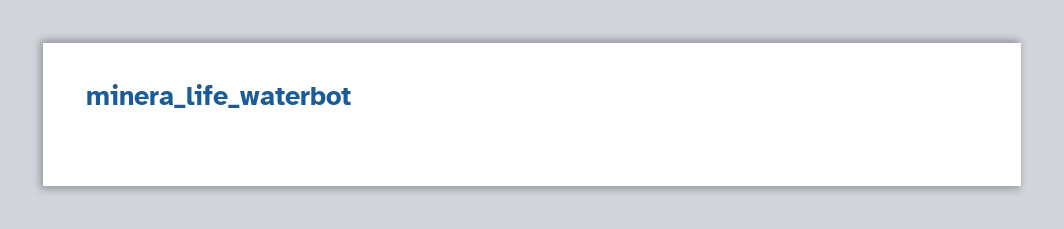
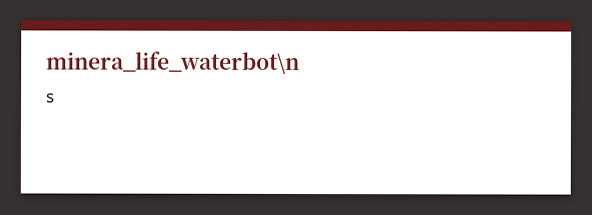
[86,84,351,108] minera_life_waterbot -> [46,51,300,75] [46,93,55,103] minera_life_waterbot\n // s

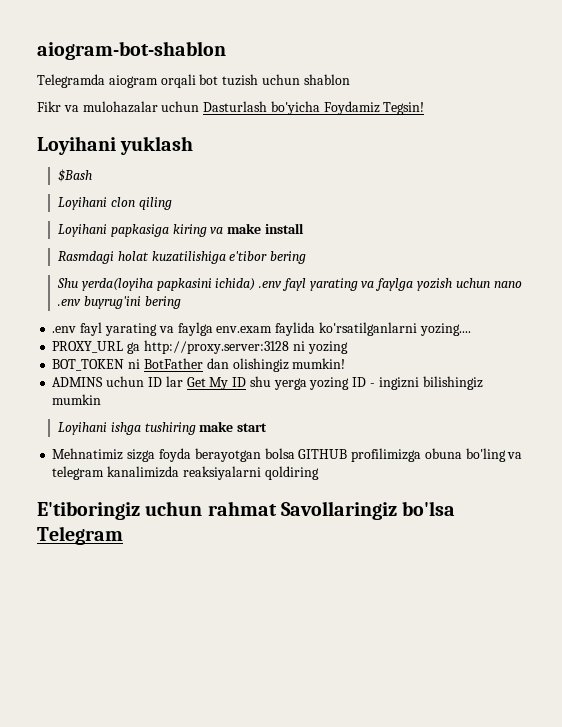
[46,51,300,75] [46,93,55,103] minera_life_waterbot\n // s -> [37,41,226,60] [37,74,350,88] [37,101,425,115] [37,136,194,155] [58,169,93,182] [58,197,172,210] [58,223,304,237] [58,251,307,264] [57,278,522,291] [58,296,181,309] [52,322,471,336] [52,340,348,354] [52,358,346,372] [52,376,483,390] [52,394,102,405] [58,421,268,435] [52,448,523,462] [52,466,319,480] [37,501,456,520] [37,526,123,545] aiogram-bot-shablon // Telegramda aiogram orqali bot tuzish uchun shablon // Fikr va mulohazalar uchun Dasturlash bo'yicha Foydamiz Tegsin! // Loyihani yuklash // $Bash // Loyihani clon qiling // Loyihani papkasiga kiring va make install // Rasmdagi holat kuzatilishiga e'tibor bering // Shu yerda(loyiha papkasini ichida) .env fayl yarating va faylga yozish uchun nano .env buyrug'ini bering // .env fayl yarating va faylga env.exam faylida ko'rsatilganlarni yozing.... // PROXY_URL ga http://proxy.server:3128 ni yozing // BOT_TOKEN ni BotFather dan olishingiz mumkin! // ADMINS uchun ID lar Get My ID shu yerga yozing ID - ingizni bilishingiz mumkin // Loyihani ishga tushiring make start // Mehnatimiz sizga foyda berayotgan bolsa GITHUB profilimizga obuna bo'ling va telegram kanalimizda reaksiyalarni qoldiring // E'tiboringiz uchun rahmat Savollaringiz bo'lsa Telegram

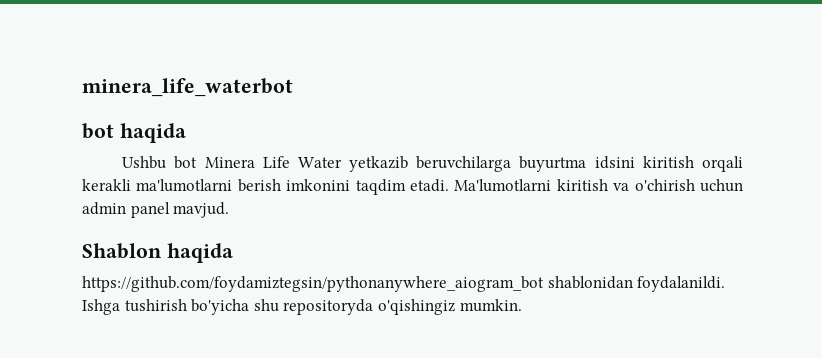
[37,41,226,60] [37,74,350,88] [37,101,425,115] [37,136,194,155] [58,169,93,182] [58,197,172,210] [58,223,304,237] [58,251,307,264] [57,278,522,291] [58,296,181,309] [52,322,471,336] [52,340,348,354] [52,358,346,372] [52,376,483,390] [52,394,102,405] [58,421,268,435] [52,448,523,462] [52,466,319,480] [37,501,456,520] [37,526,123,545] aiogram-bot-shablon // Telegramda aiogram orqali bot tuzish uchun shablon // Fikr va mulohazalar uchun Dasturlash bo'yicha Foydamiz Tegsin! // Loyihani yuklash // $Bash // Loyihani clon qiling // Loyihani papkasiga kiring va make install // Rasmdagi holat kuzatilishiga e'tibor bering // Shu yerda(loyiha papkasini ichida) .env fayl yarating va faylga yozish uchun nano .env buyrug'ini bering // .env fayl yarating va faylga env.exam faylida ko'rsatilganlarni yozing.... // PROXY_URL ga http://proxy.server:3128 ni yozing // BOT_TOKEN ni BotFather dan olishingiz mumkin! // ADMINS uchun ID lar Get My ID shu yerga yozing ID - ingizni bilishingiz mumkin // Loyihani ishga tushiring make start // Mehnatimiz sizga foyda berayotgan bolsa GITHUB profilimizga obuna bo'ling va telegram kanalimizda reaksiyalarni qoldiring // E'tiboringiz uchun rahmat Savollaringiz bo'lsa Telegram -> [82,78,293,97] [82,123,186,143] [122,156,744,172] [82,179,743,195] [82,202,230,218] [82,243,233,263] [82,276,726,292] [82,299,522,315] minera_life_waterbot // bot haqida // Ushbu bot Minera Life Water yetkazib beruvchilarga buyurtma idsini kiritish orqali kerakli ma'lumotlarni berish imkonini taqdim etadi. Ma'lumotlarni kiritish va o'chirish uchun admin panel mavjud. // Shablon haqida // https://github.com/foydamiztegsin/pythonanywhere_aiogram_bot shablonidan foydalanildi. Ishga tushirish bo'yicha shu repositoryda o'qishingiz mumkin.

